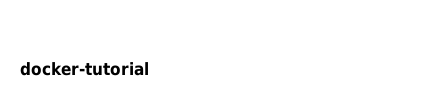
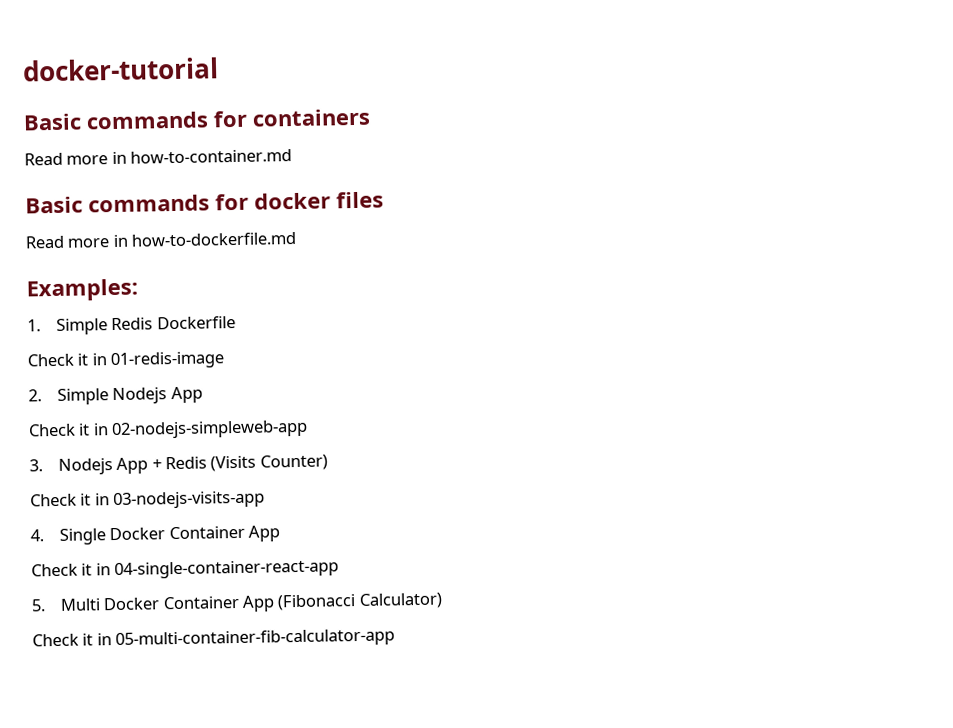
(149, 69) none -> [23,108,371,131] [24,149,293,166] [25,191,384,214] [25,231,297,249] [26,278,138,302] [27,315,236,335] [27,351,226,370] [28,386,203,405] [28,419,309,440] [29,454,328,475] [30,490,266,510] [30,525,281,545] [31,559,340,580] [31,592,443,612] [32,628,396,650] // Basic commands for containers // Read more in how-to-container.md // Basic commands for docker files // Read more in how-to-dockerfile.md // Examples: // 1. Simple Redis Dockerfile // Check it in 01-redis-image // 2. Simple Nodejs App // Check it in 02-nodejs-simpleweb-app // 3. Nodejs App + Redis (Visits Counter) // Check it in 03-nodejs-visits-app // 4. Single Docker Container App // Check it in 04-single-container-react-app // 5. Multi Docker Container App (Fibonacci Calculator) // Check it in 05-multi-container-fib-calculator-app

